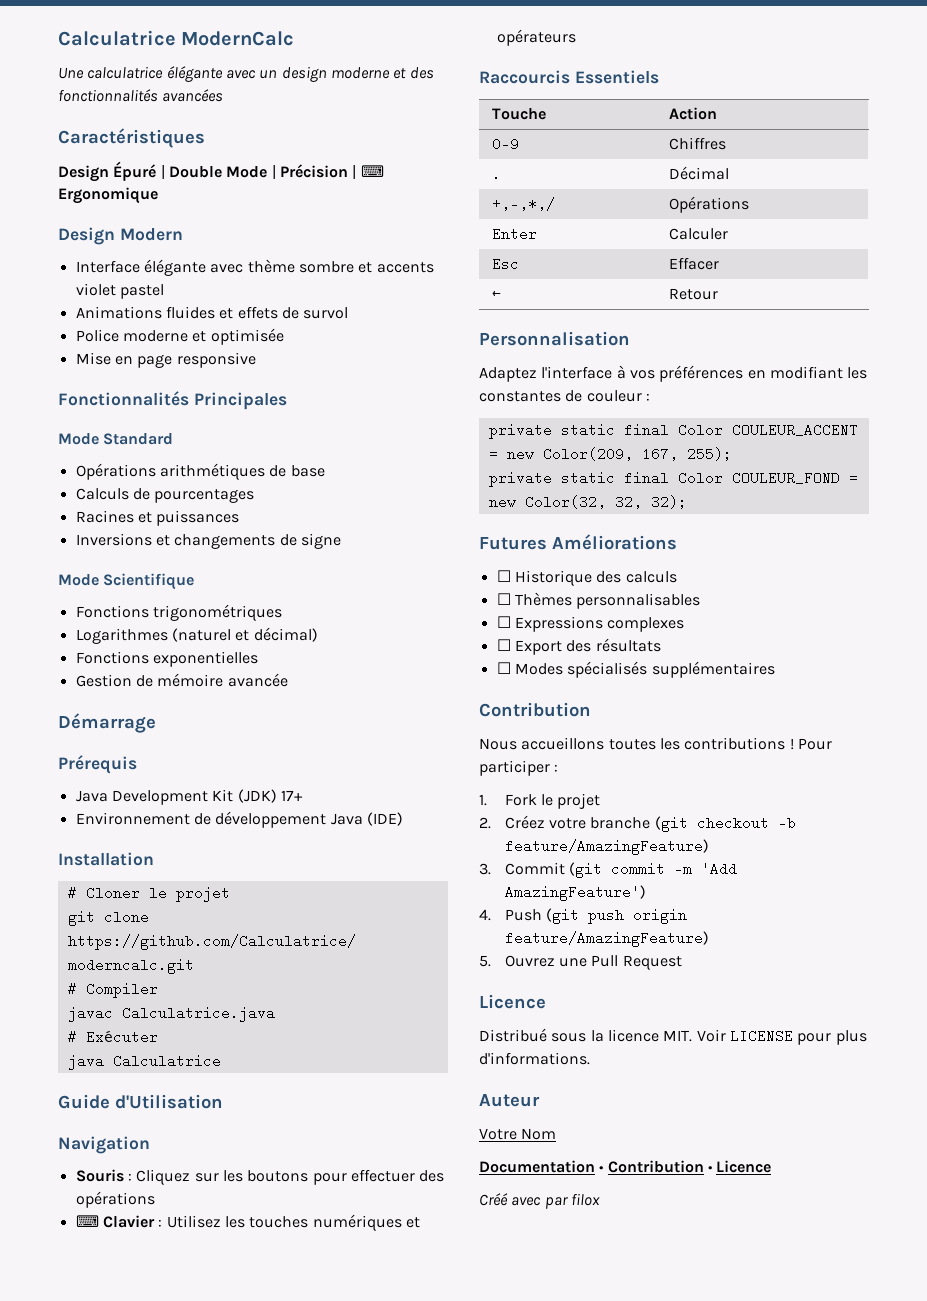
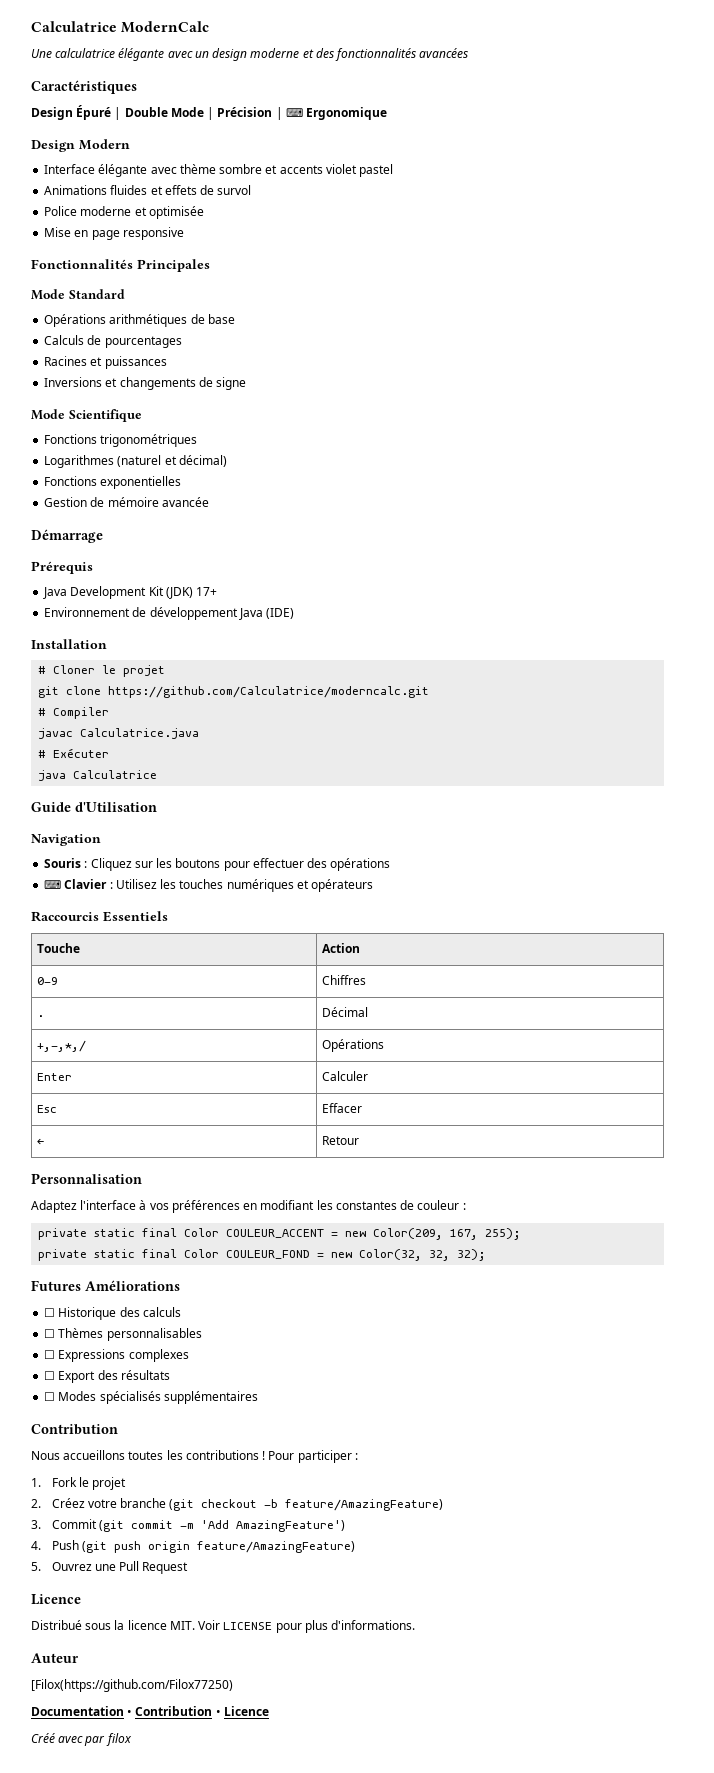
[479,1128,557,1140] Votre Nom -> [31,1679,233,1692] [Filox(https://github.com/Filox77250)

